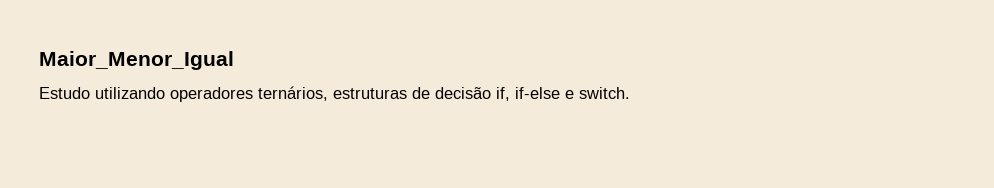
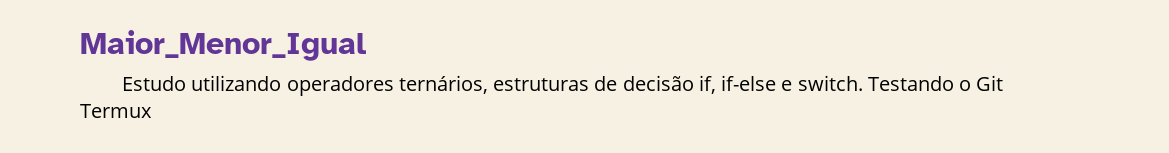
(630, 93) none -> [867,75,1004,91] [80,104,152,118] Testando o Git Termux

